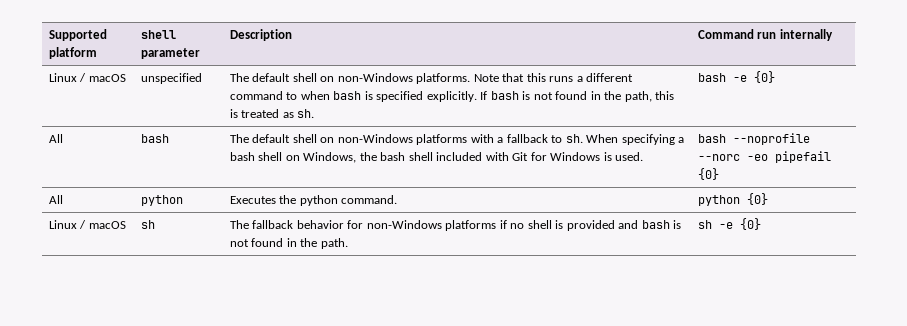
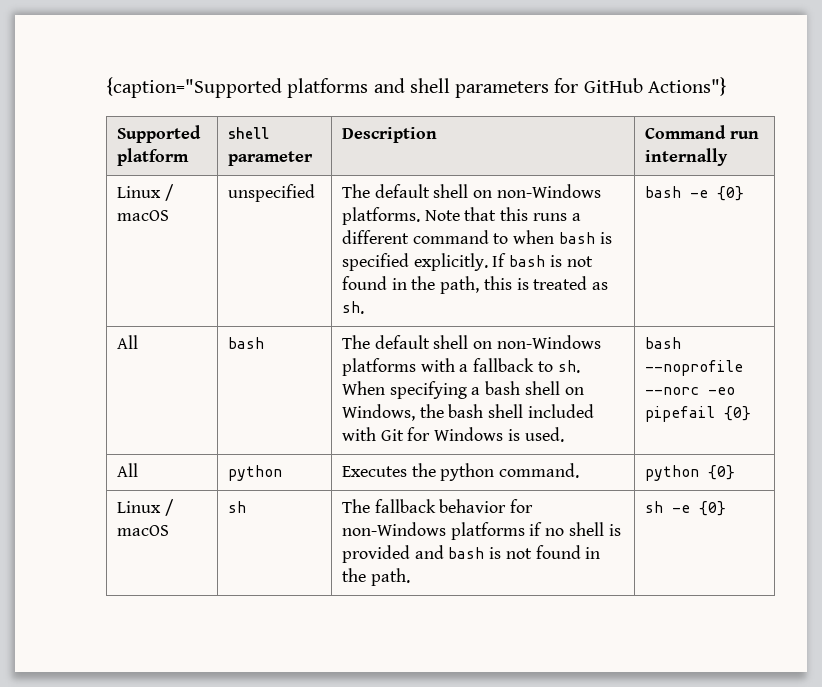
(48, 35) none -> [106,77,727,98] {caption="Supported platforms and shell parameters for GitHub Actions"} //

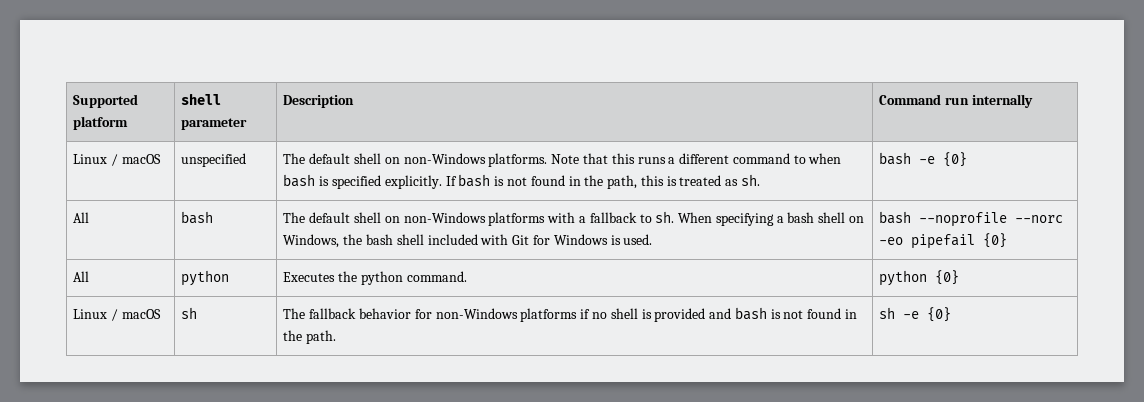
[106,77,727,98] {caption="Supported platforms and shell parameters for GitHub Actions"} // -> (73, 101) none

